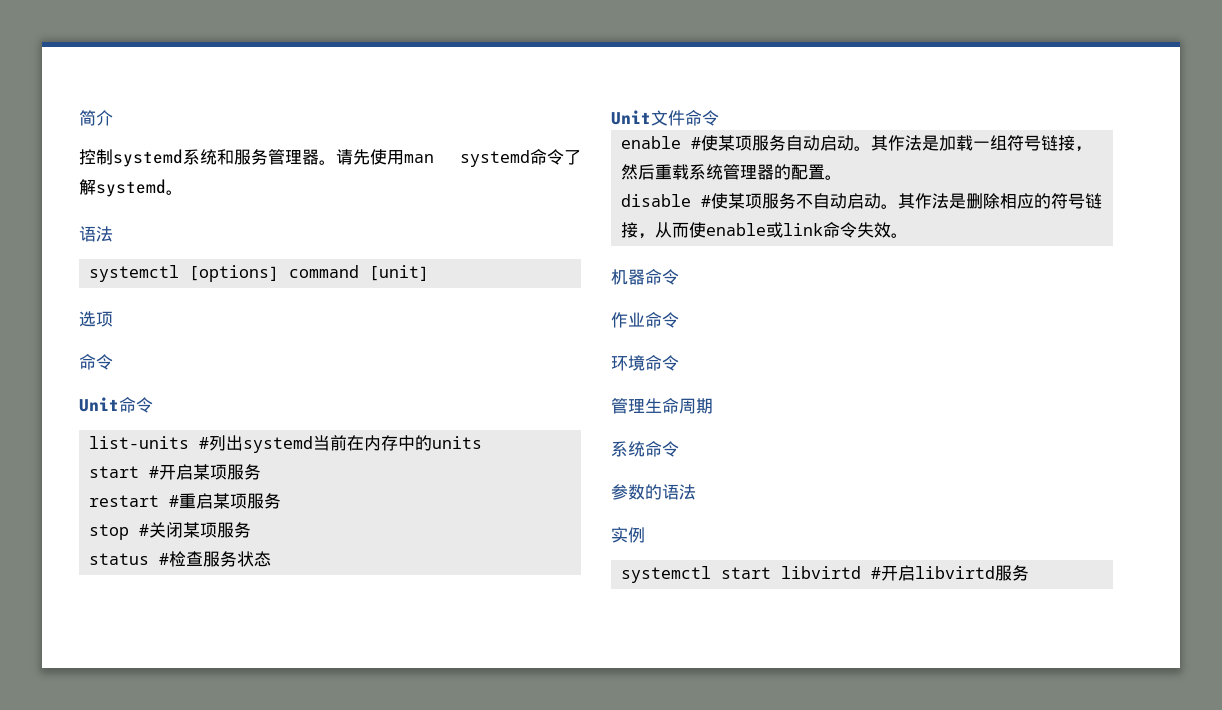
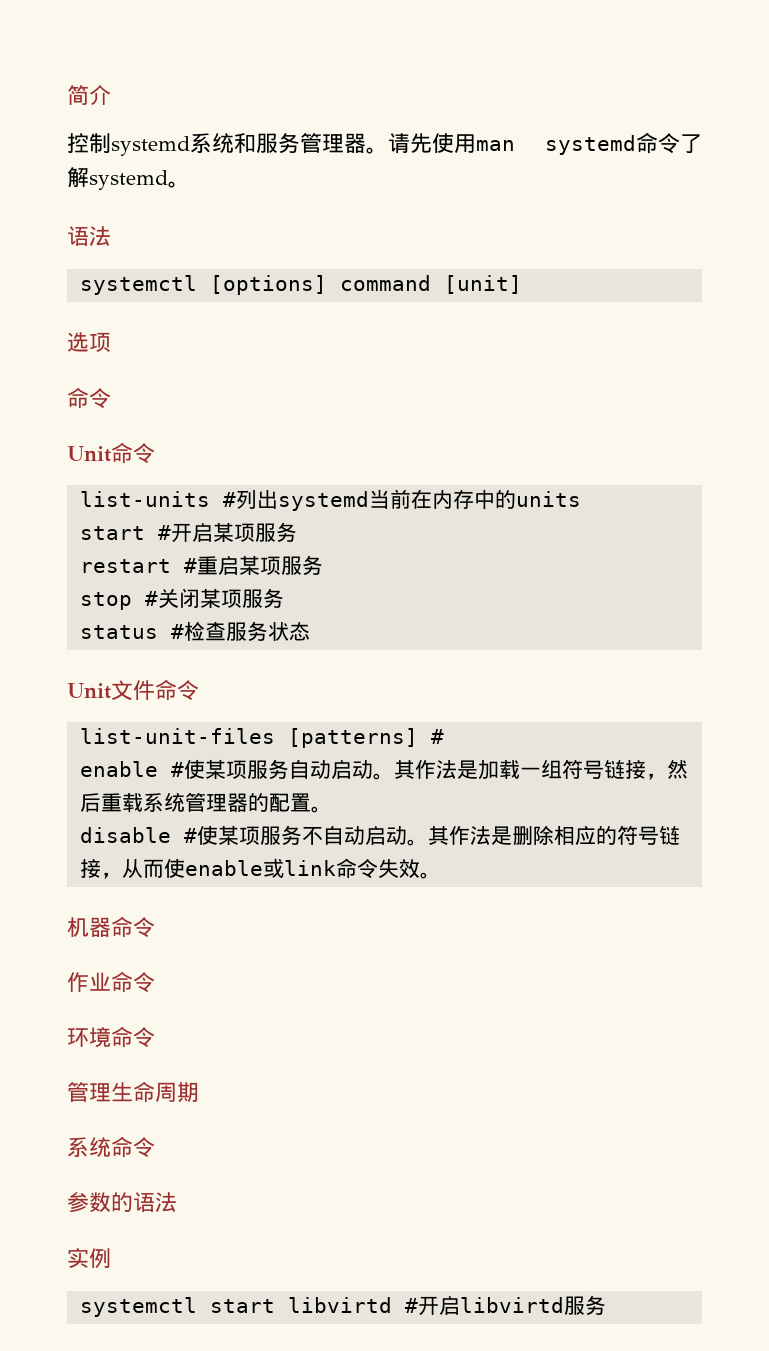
(719, 118) none -> [79,728,444,748] // list-unit-files [patterns] #

